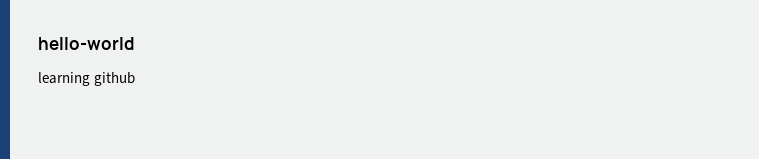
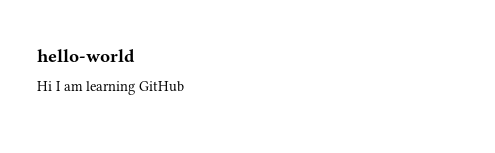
[38,72,136,86] learning github -> [37,81,184,95] Hi I am learning GitHub

